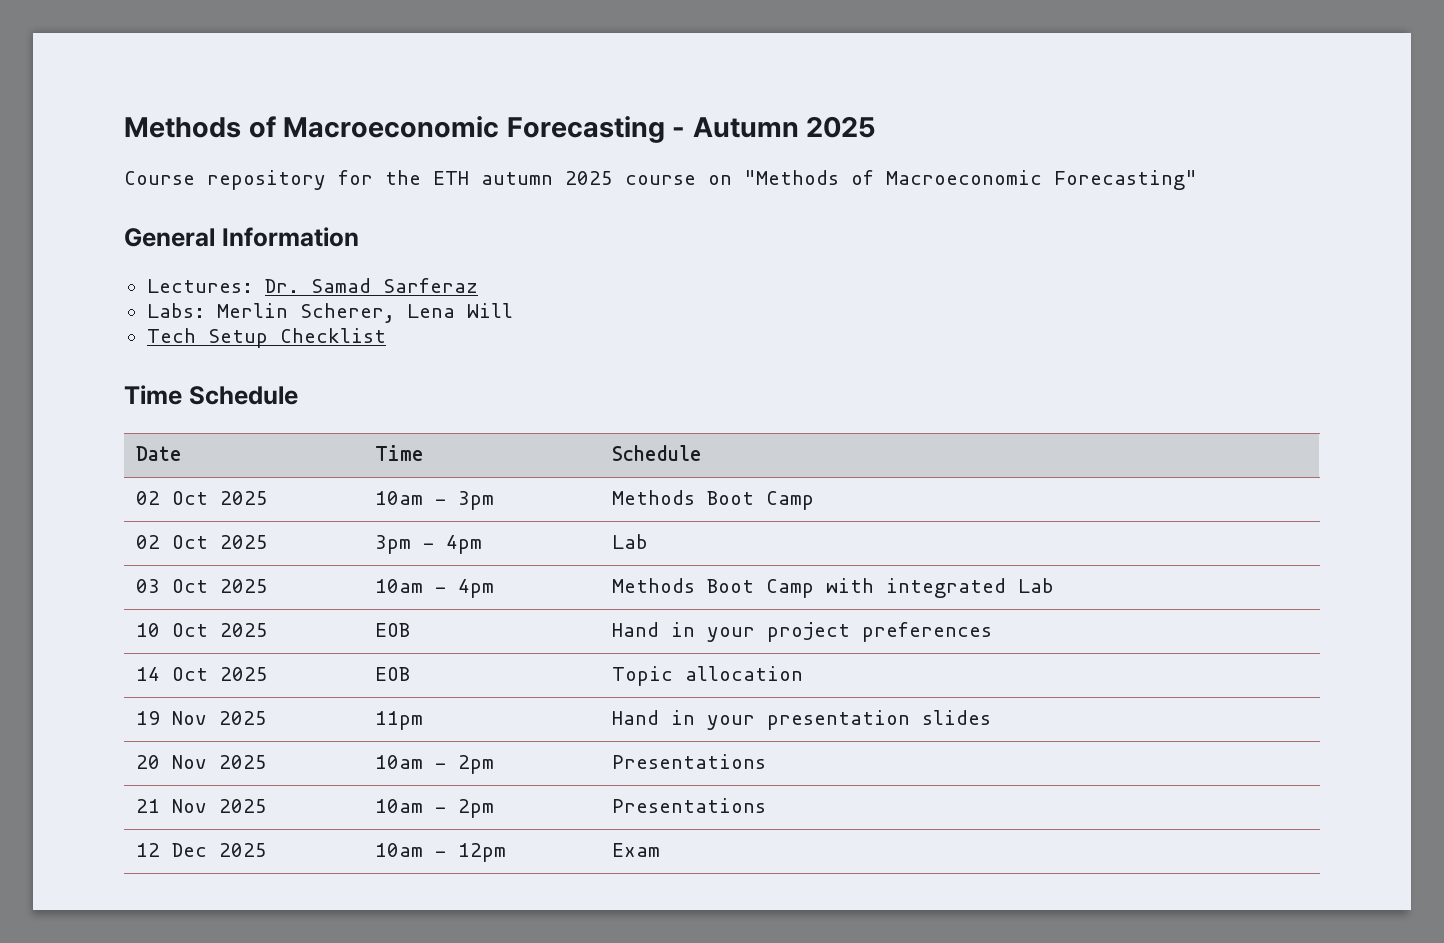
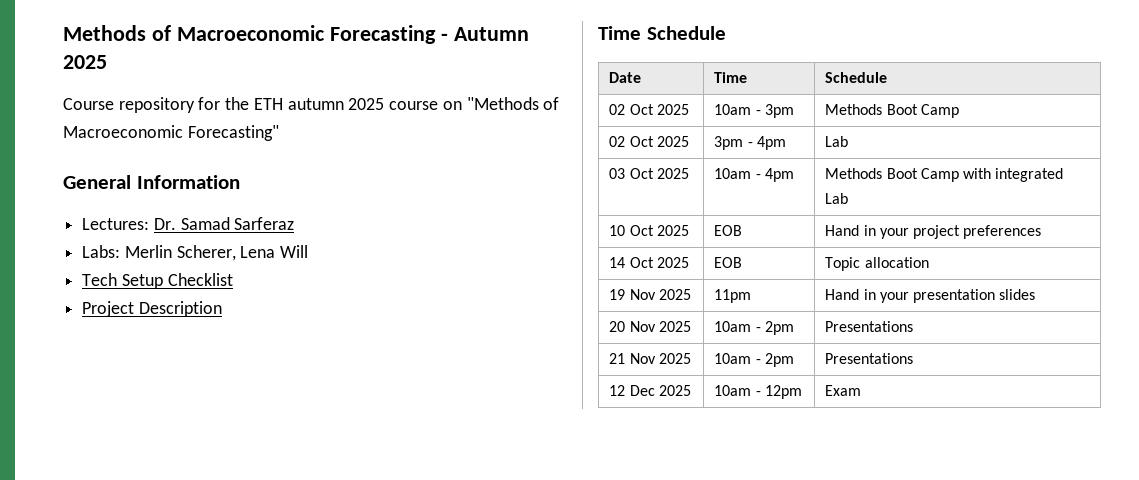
(386, 335) none -> [82,301,222,317] // Project Description

